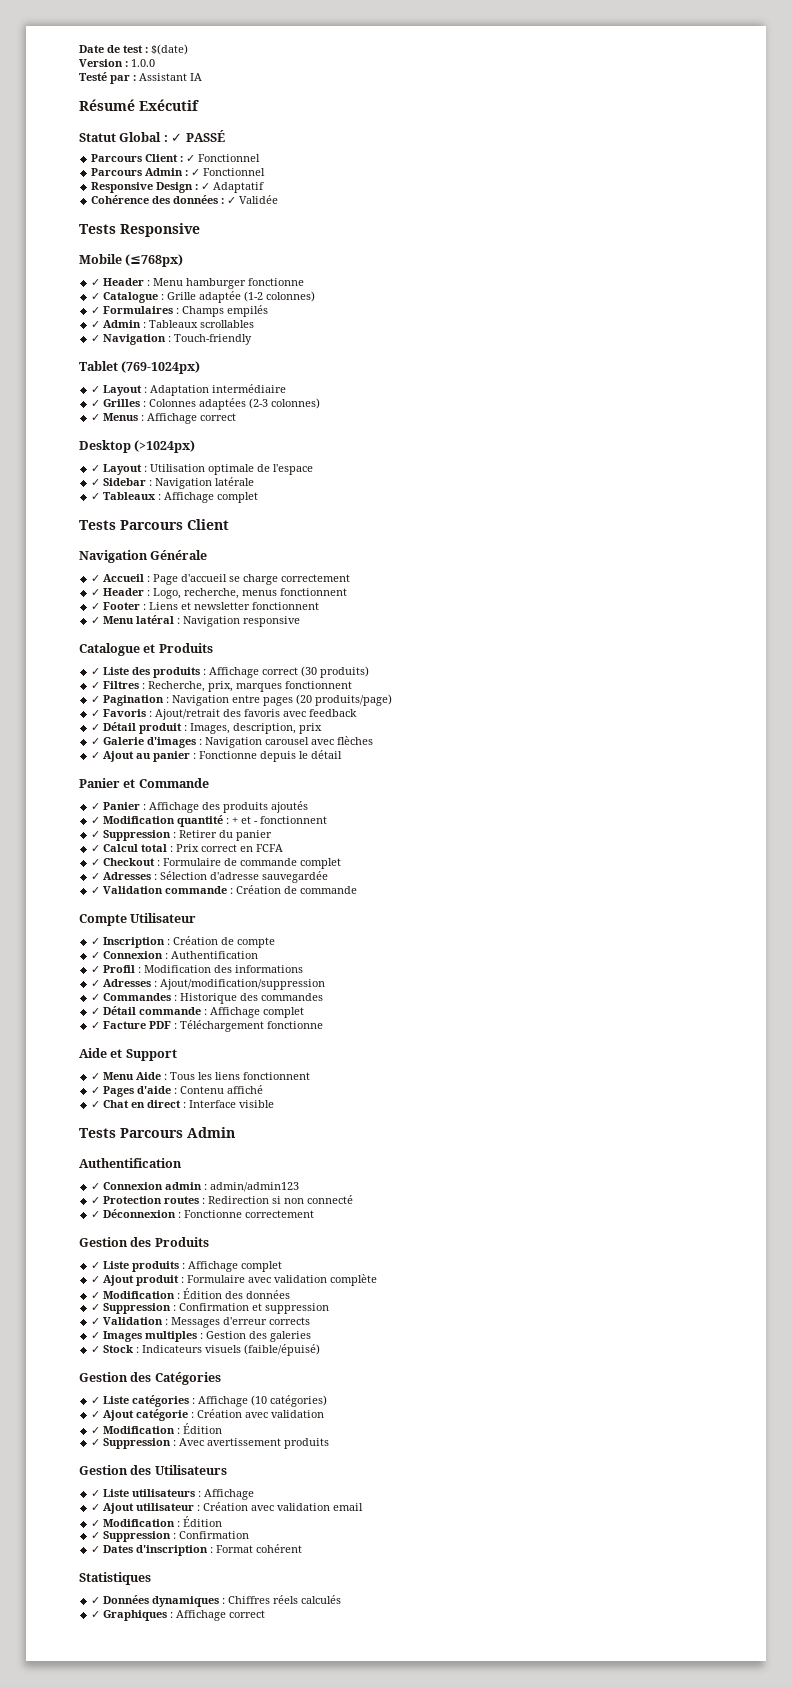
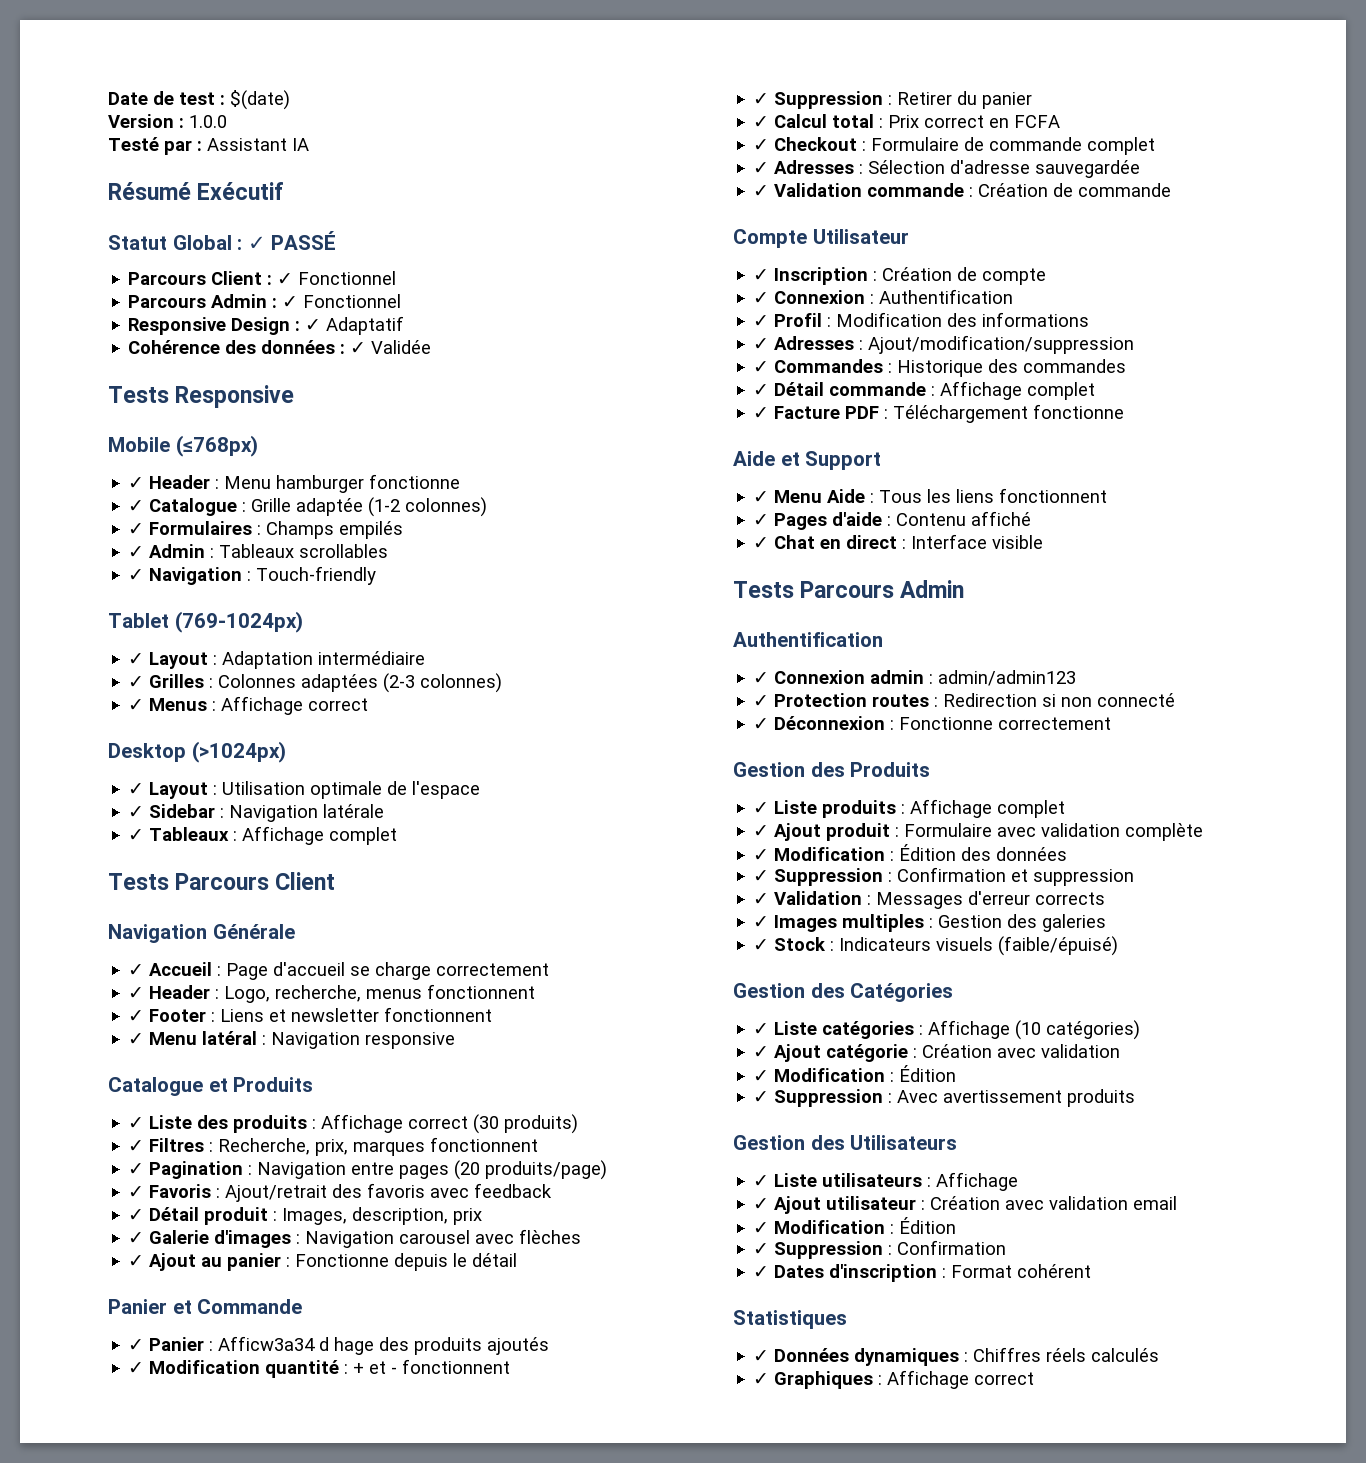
[149,802,200,813] Affichage -> [218,1336,375,1355] Afficw3a34 d hage

